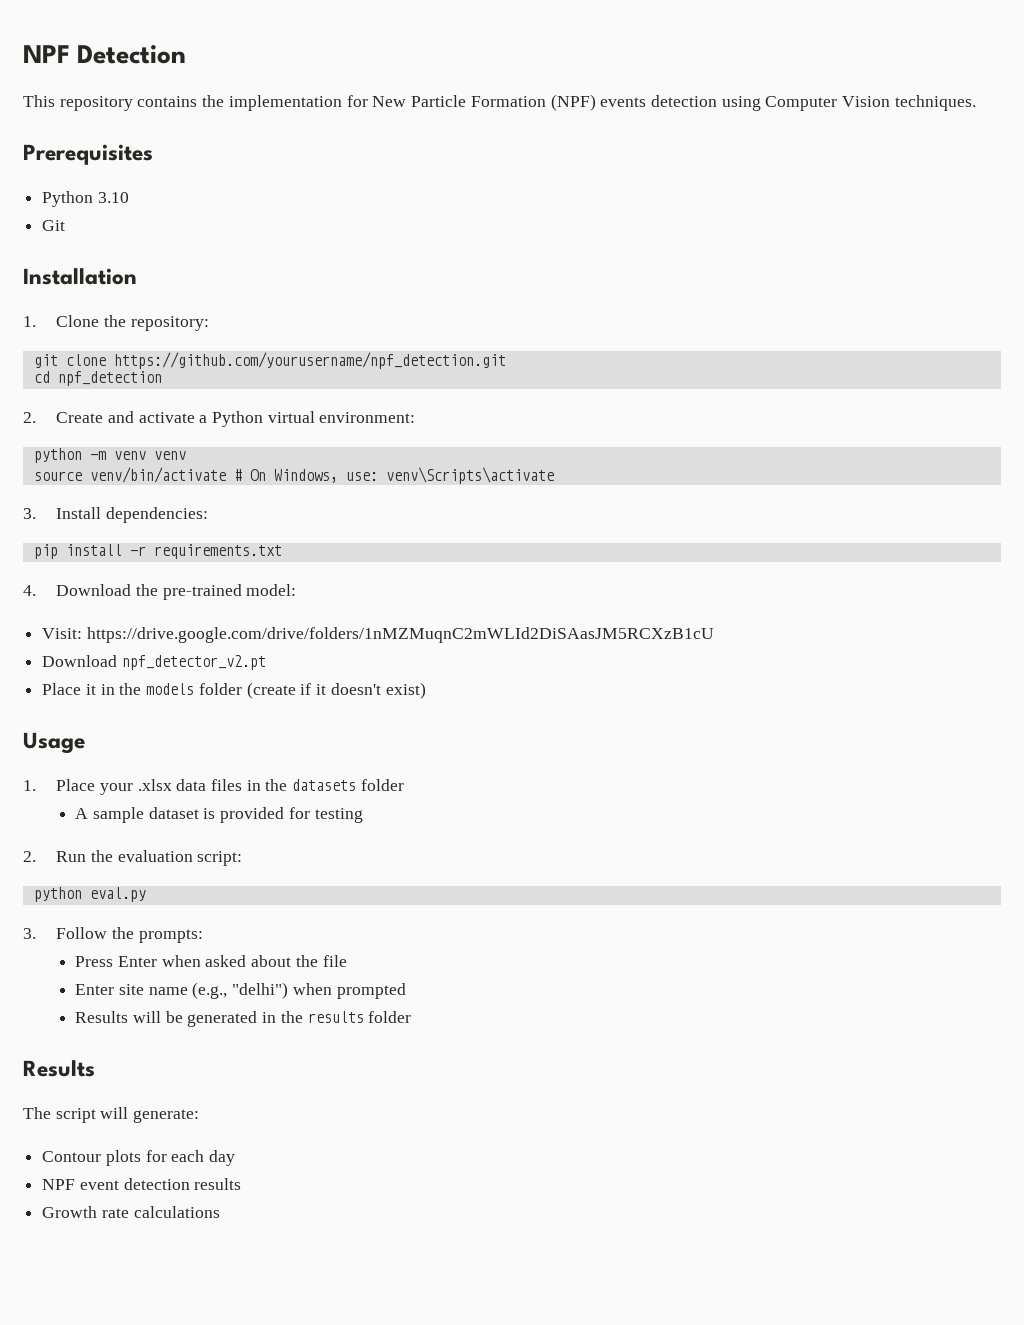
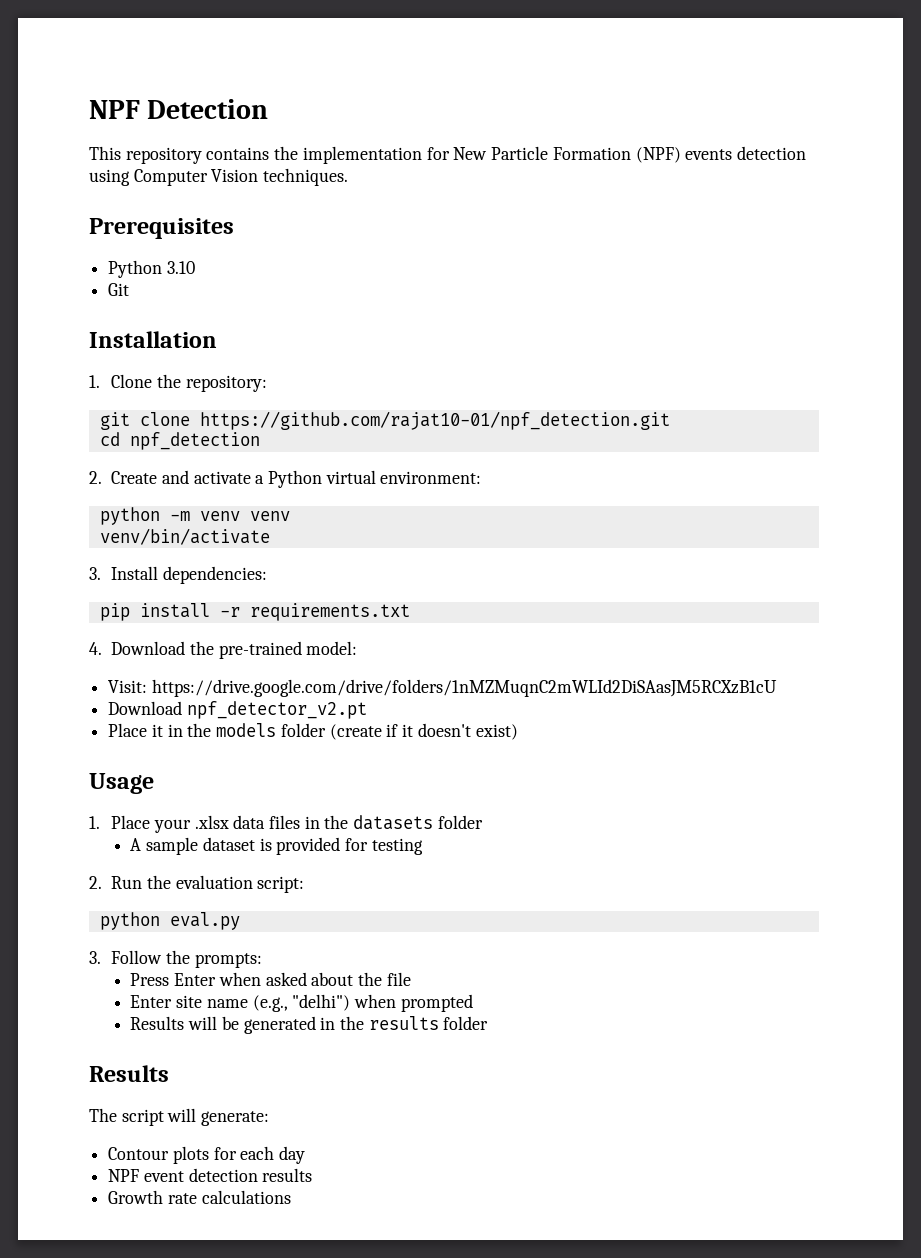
[113,352,506,369] https://github.com/yourusername/npf_detection.git -> [199,411,670,430] https://github.com/rajat10-01/npf_detection.git
[33,471,82,481] source -> (290, 516) none
[233,467,554,484] # On Windows, use: venv\Scripts\activate -> (270, 536) none

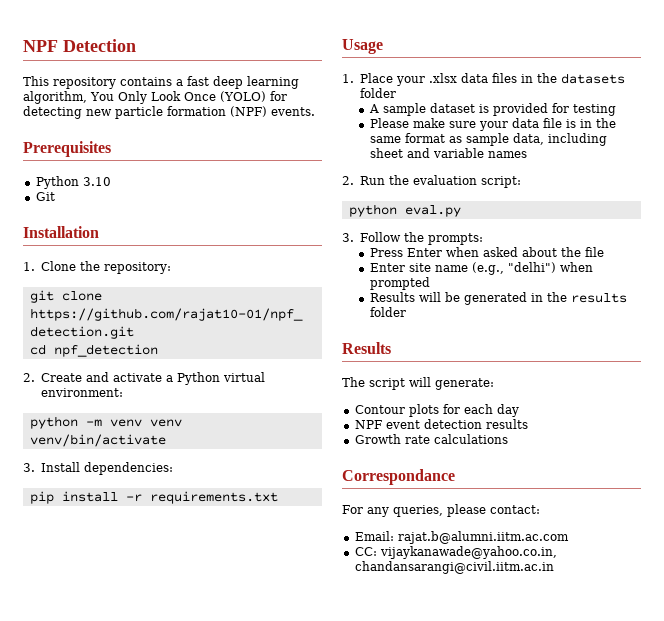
[274,146,806,164] [89,168,349,186] the implementation for New Particle Formation (NPF) events detection using Computer Vision techniques. -> [176,76,299,89] [23,91,287,104] [23,106,315,119] a fast deep learning algorithm, You Only Look Once (YOLO) for detecting new particle formation (NPF) events.
[89,641,358,659] [108,679,777,697] [108,701,367,719] [108,723,518,740] // 4. Download the pre-trained model: // Visit: https://drive.google.com/drive/folders/1nMZMuqnC2mWLId2DiSAasJM5RCXzB1cU // Download npf_detector_v2.pt // Place it in the models folder (create if it doesn't exist) -> (278, 497) none
(423, 846) none -> [369,118,616,131] [369,133,607,146] [369,148,527,158] // Please make sure your data file is in the same format as sample data, including sheet and variable names
(291, 1197) none -> [342,469,455,485] [342,504,540,517] [354,531,569,544] [354,546,557,559] [354,561,554,574] // Correspondance // For any queries, please contact: // Email: rajat.b@alumni.iitm.ac.com // CC: vijaykanawade@yahoo.co.in, chandansarangi@civil.iitm.ac.in

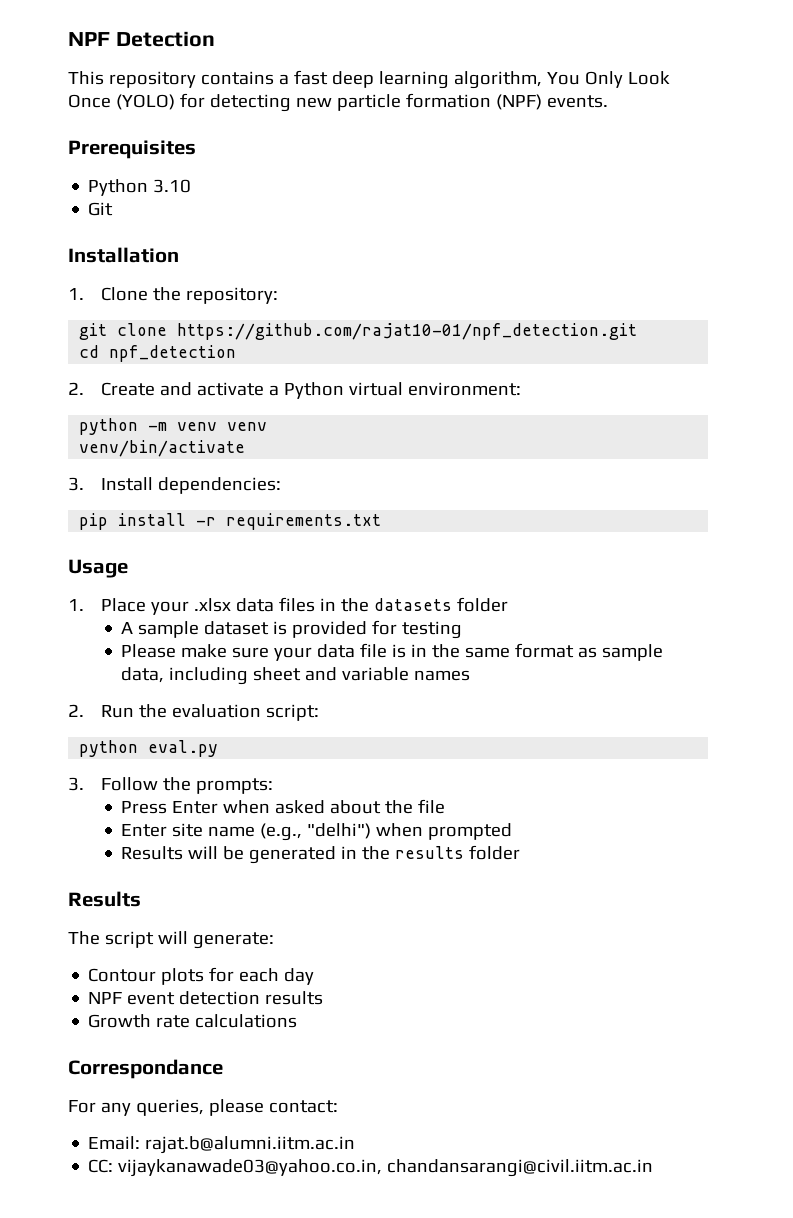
[397,531,569,544] rajat.b@alumni.iitm.ac.com -> [145,1136,356,1154] rajat.b@alumni.iitm.ac.in
[379,546,557,559] vijaykanawade@yahoo.co.in, -> [118,1159,383,1177] vijaykanawade03@yahoo.co.in,

